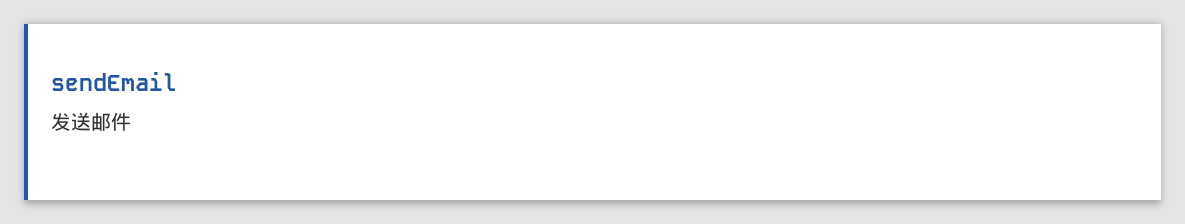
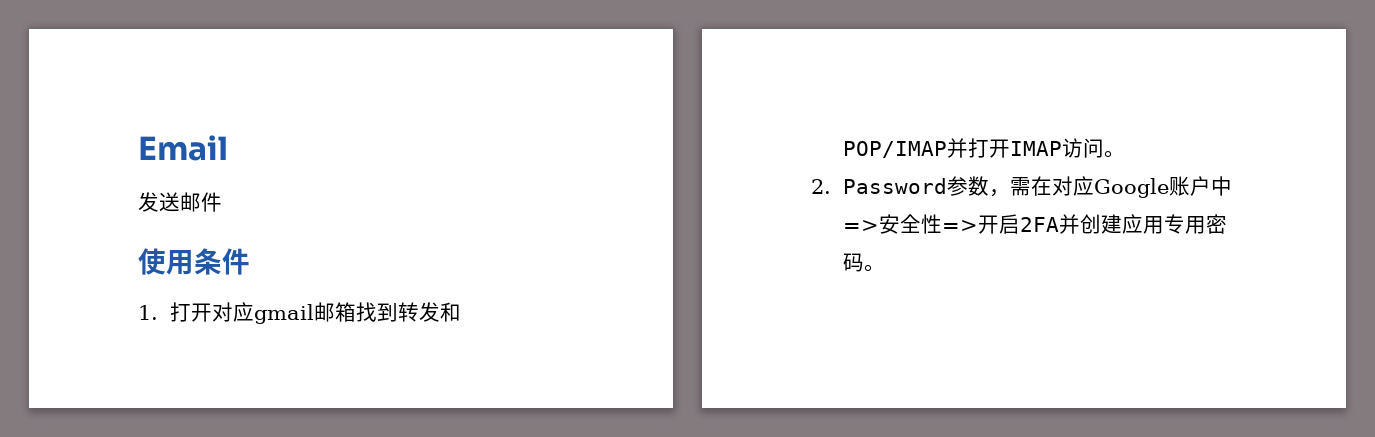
[51,72,177,91] sendEmail -> [138,135,228,161] Email
(131, 121) none -> [138,248,250,275] [138,302,461,324] [842,138,1125,158] [811,176,1232,198] [842,214,1227,234] [842,253,885,272] // 使用条件 // 1.打开对应gmail邮箱找到转发和POP/IMAP并打开IMAP访问。 // 2. Password参数，需在对应Google账户中=>安全性=>开启2FA并创建应用专用密码。

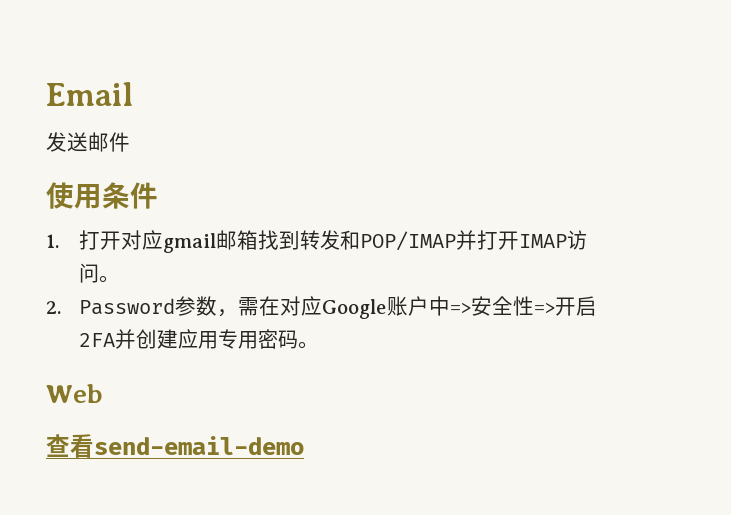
(885, 268) none -> [46,384,103,403] [46,434,304,458] // Web // 查看send-email-demo

